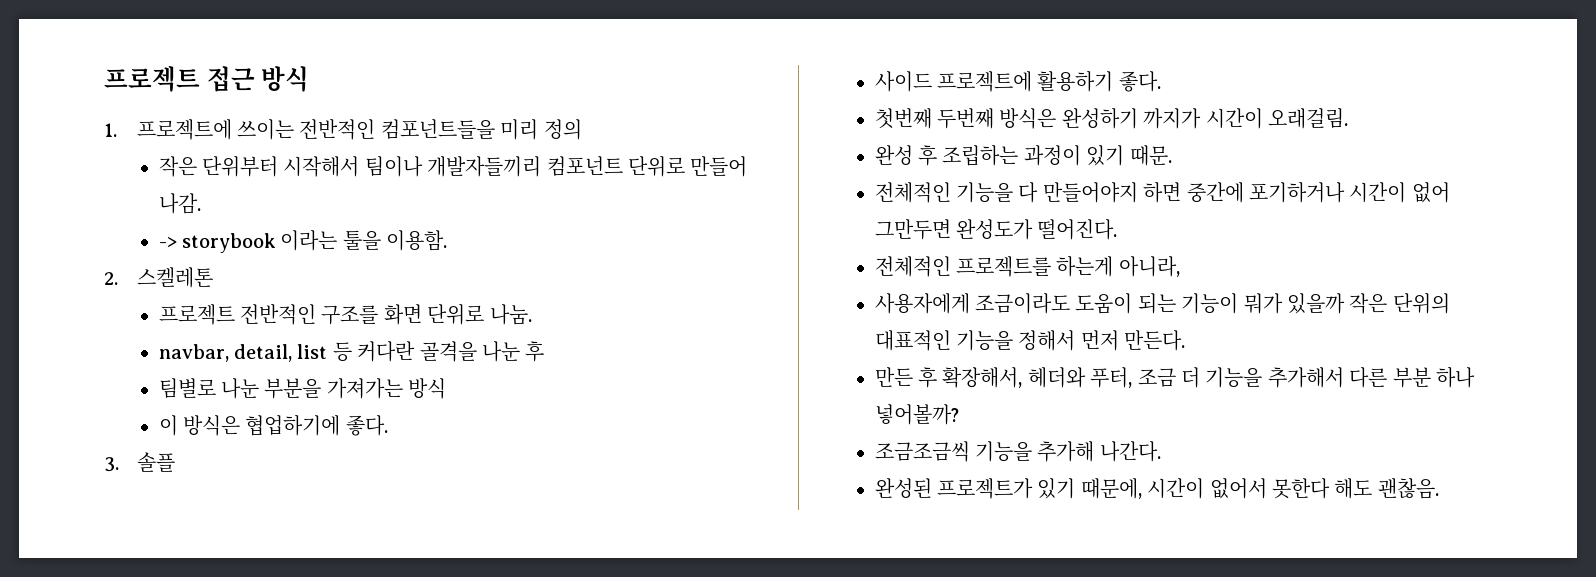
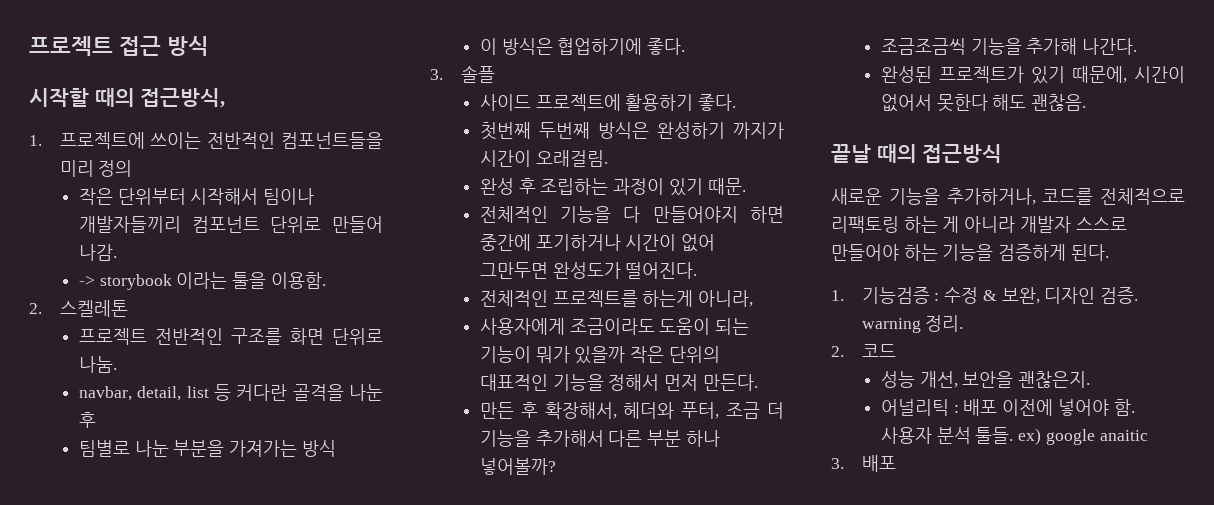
(310, 79) none -> [29,88,226,108] // 시작할 때의 접근방식,
(1439, 488) none -> [831,144,1003,163] [831,188,1185,205] [831,216,1127,233] [831,244,1109,261] [831,287,1138,304] [861,315,964,333] [831,344,896,357] [880,371,1091,388] [880,399,1135,416] [880,427,1148,445] [831,455,896,472] // 끝날 때의 접근방식 // 새로운 기능을 추가하거나, 코드를 전체적으로 리팩토링 하는 게 아니라 개발자 스스로 만들어야 하는 기능을 검증하게 된다. // 1. 기능검증 : 수정 & 보완, 디자인 검증. warning 정리. // 2. 코드 // 성능 개선, 보안을 괜찮은지. // 어널리틱 : 배포 이전에 넣어야 함. 사용자 분석 툴들. ex) google anaitic // 3. 배포

